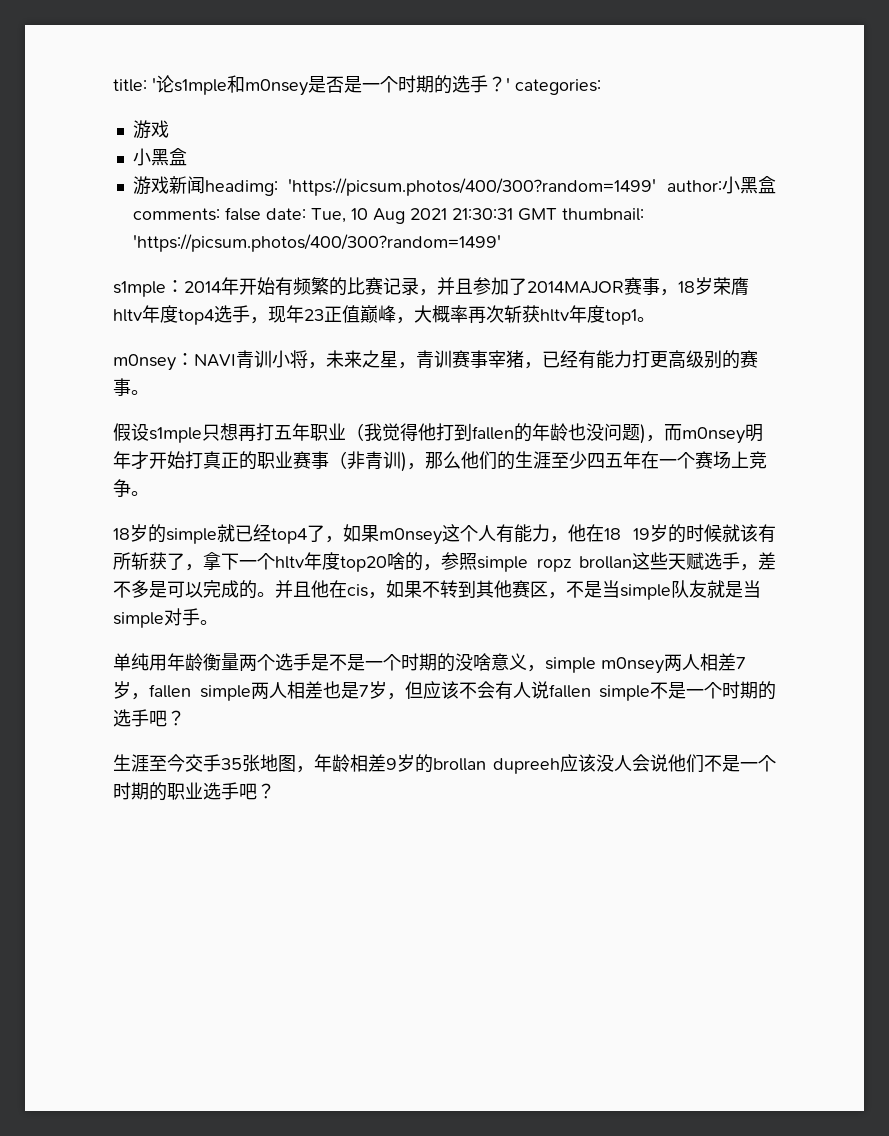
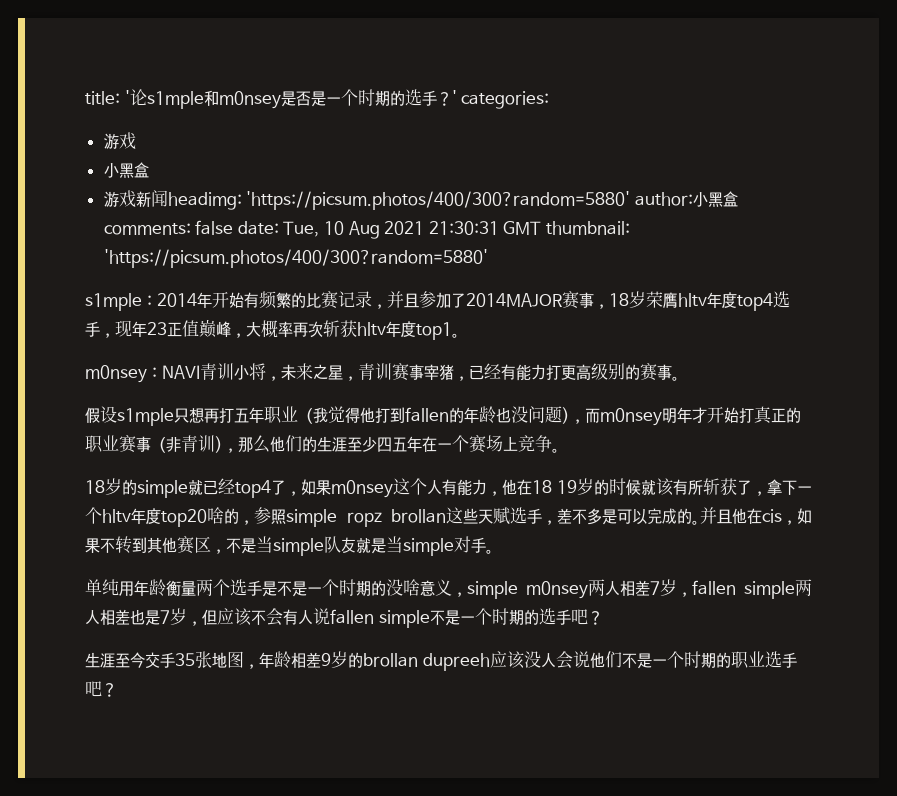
[288,178,657,196] 'https://picsum.photos/400/300?random=1499' -> [246,191,631,210] 'https://picsum.photos/400/300?random=5880'
[132,234,501,252] 'https://picsum.photos/400/300?random=1499' -> [103,249,488,268] 'https://picsum.photos/400/300?random=5880'

